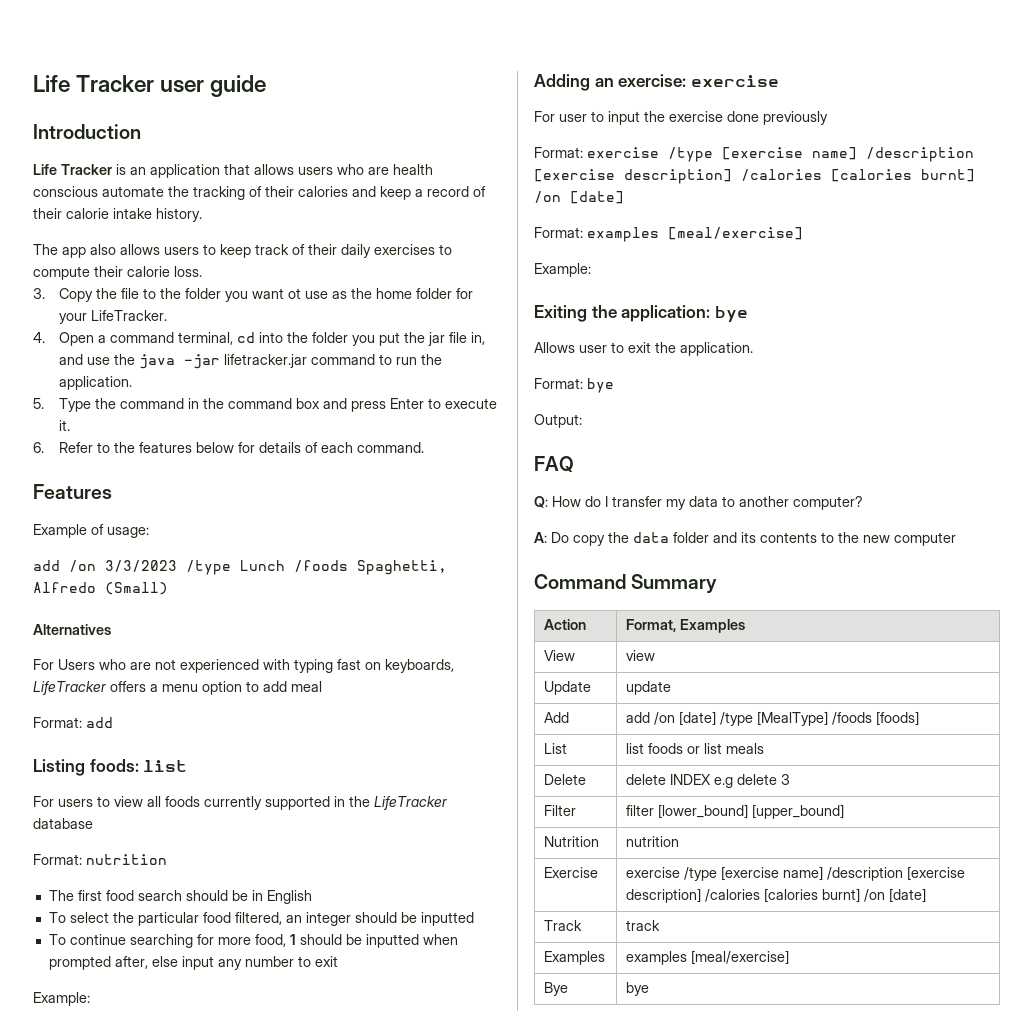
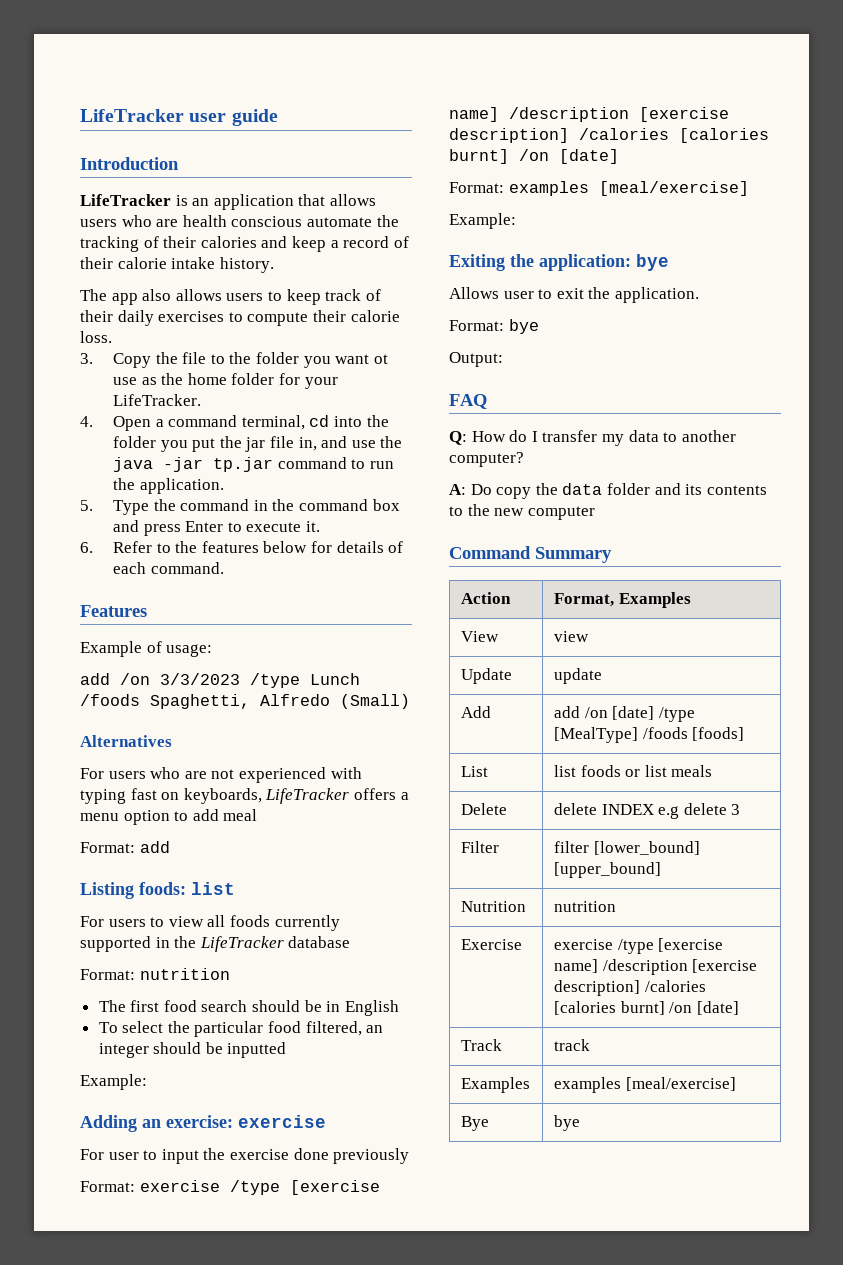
[33,75,155,92] Life Tracker -> [80,109,184,122] LifeTracker
[33,164,112,175] Life Tracker -> [80,194,171,206] LifeTracker
[224,354,308,368] lifetracker.jar -> [213,457,274,472] tp.jar
[58,659,95,670] Users -> [108,771,146,779] users
[48,934,458,948] [48,956,338,970] // To continue searching for more food, 1 should be inputted when prompted after, else input any number to exit -> (287, 1050) none

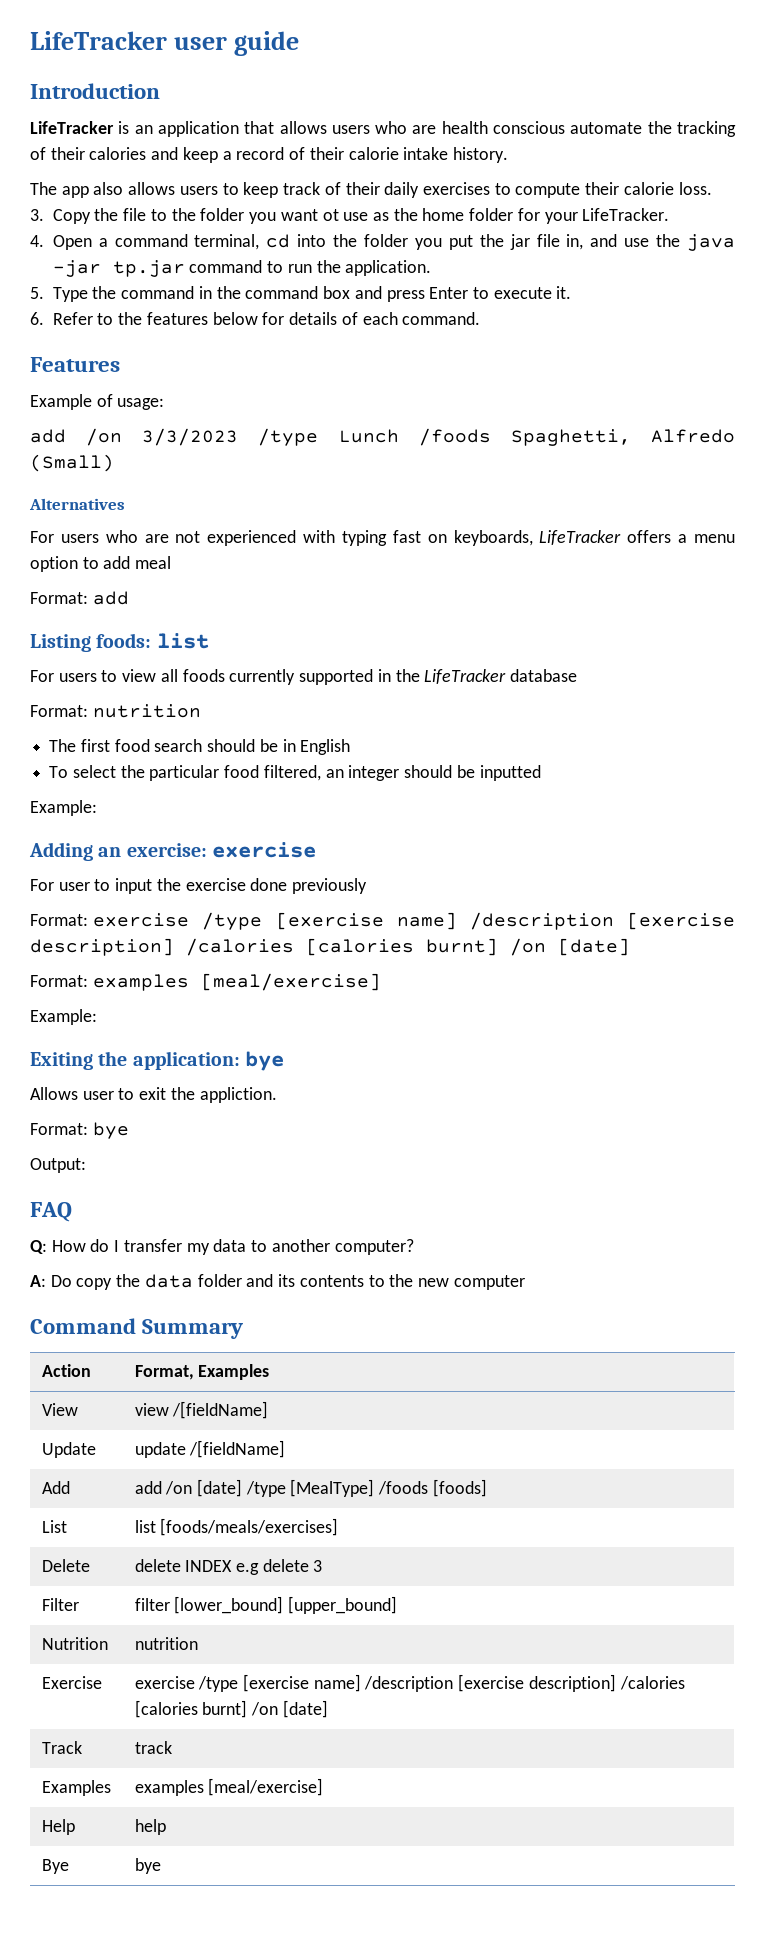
[614,287,699,303] application. -> [199,1087,277,1103] appliction.
(589, 636) none -> [172,1401,269,1419] /[fieldName]
(602, 676) none -> [189,1440,286,1458] /[fieldName]
[580,765,713,777] foods or list meals -> [160,1518,339,1536] [foods/meals/exercises]
(736, 1084) none -> [41,1819,75,1835] [134,1819,166,1835] // Help | help

